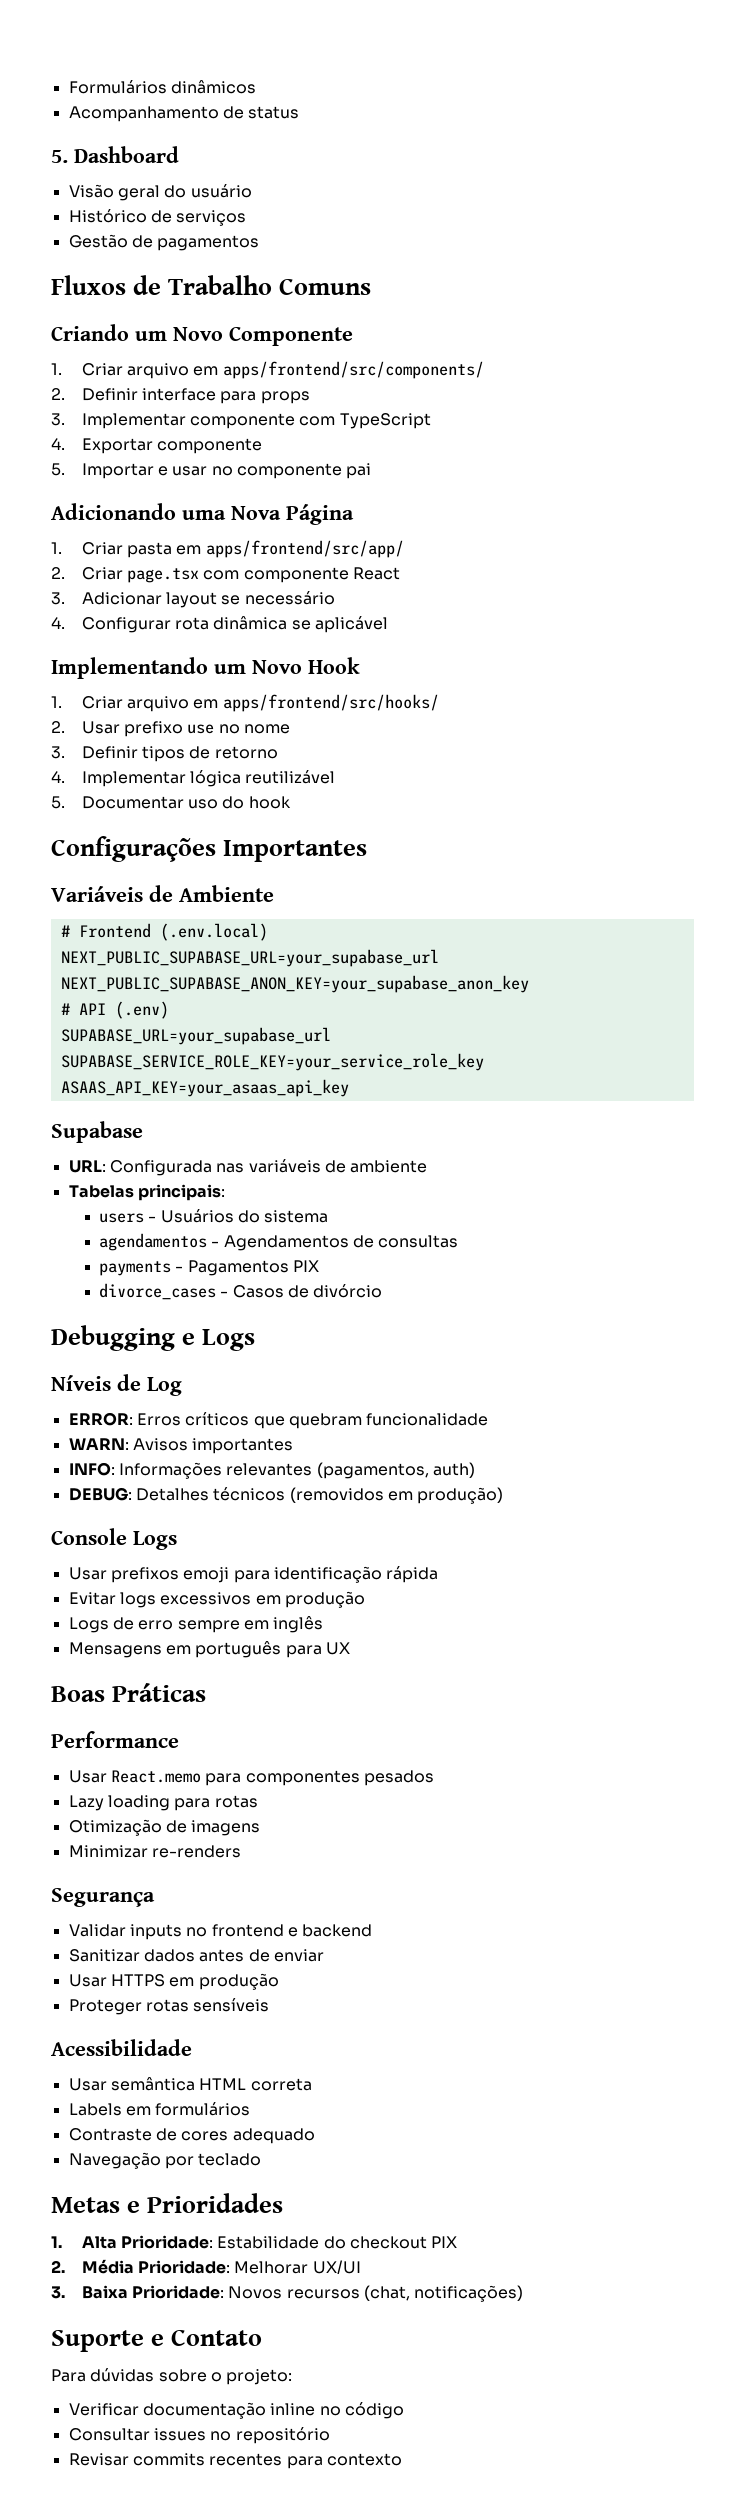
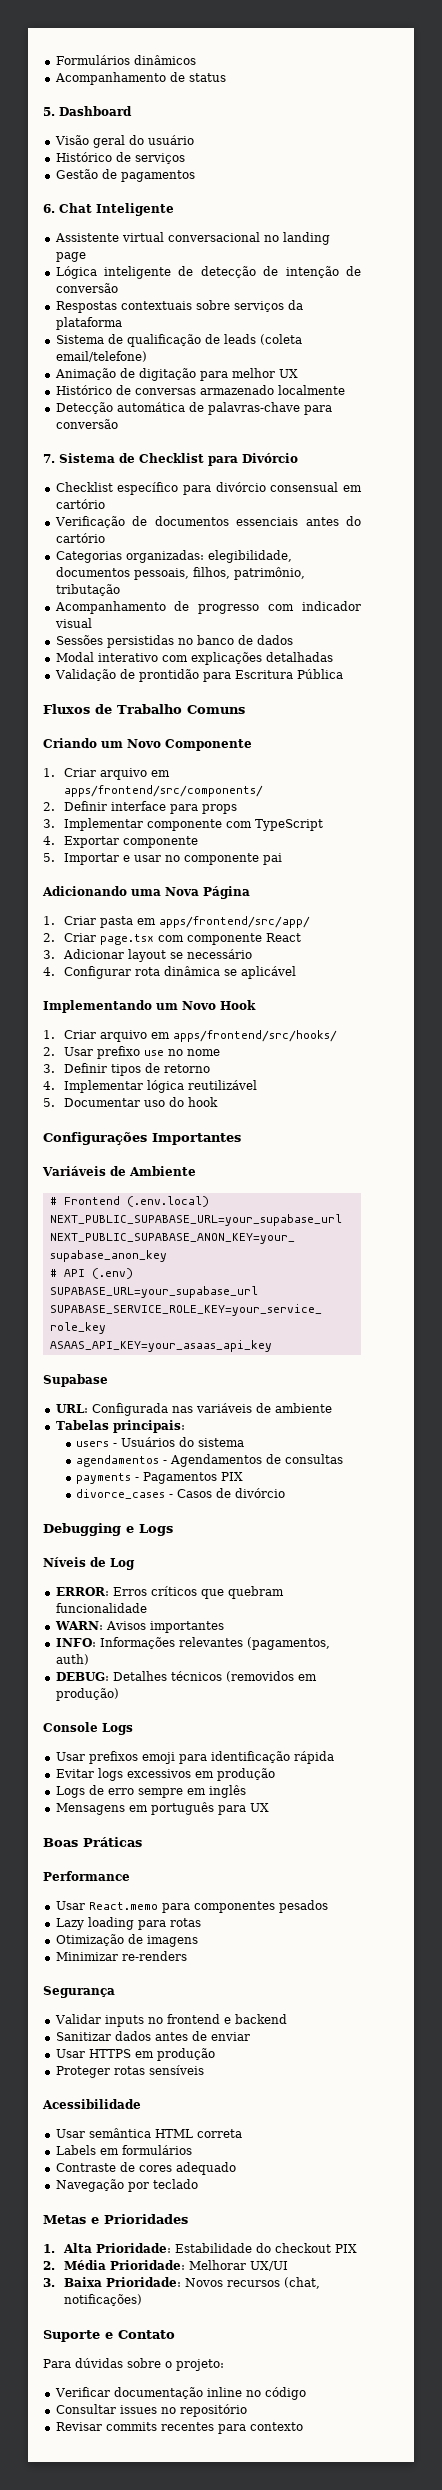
(260, 243) none -> [43,203,174,216] [54,232,330,245] [55,252,86,262] [55,266,362,279] [55,283,118,293] [55,300,303,313] [55,317,122,330] [55,334,302,347] [55,351,147,362] [54,368,298,381] [55,385,345,395] [55,402,332,415] [55,419,118,429] [43,453,298,466] [55,482,363,495] [55,499,105,509] [54,516,361,528] [55,533,105,543] [55,550,292,563] [55,567,305,580] [55,584,120,596] [54,601,361,614] [54,618,92,628] [55,635,293,648] [55,652,333,665] [54,669,343,682] // 6. Chat Inteligente // Assistente virtual conversacional no landing page // Lógica inteligente de detecção de intenção de conversão // Respostas contextuais sobre serviços da plataforma // Sistema de qualificação de leads (coleta email/telefone) // Animação de digitação para melhor UX // Histórico de conversas armazenado localmente // Detecção automática de palavras-chave para conversão // 7. Sistema de Checklist para Divórcio // Checklist específico para divórcio consensual em cartório // Verificação de documentos essenciais antes do cartório // Categorias organizadas: elegibilidade, documentos pessoais, filhos, patrimônio, tributação // Acompanhamento de progresso com indicador visual // Sessões persistidas no banco de dados // Modal interativo com explicações detalhadas // Validação de prontidão para Escritura Pública

